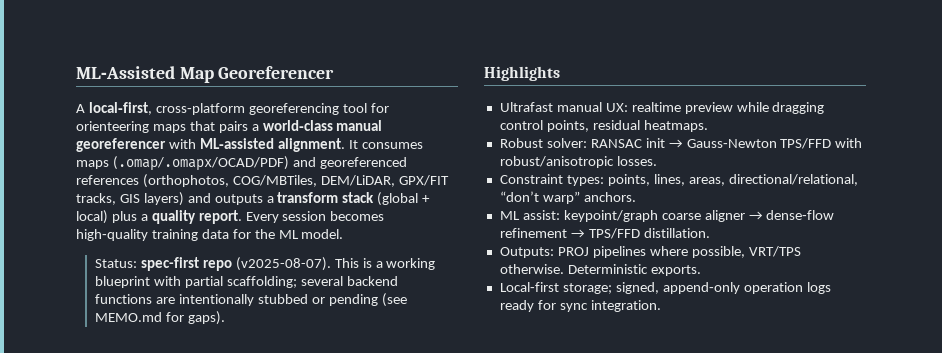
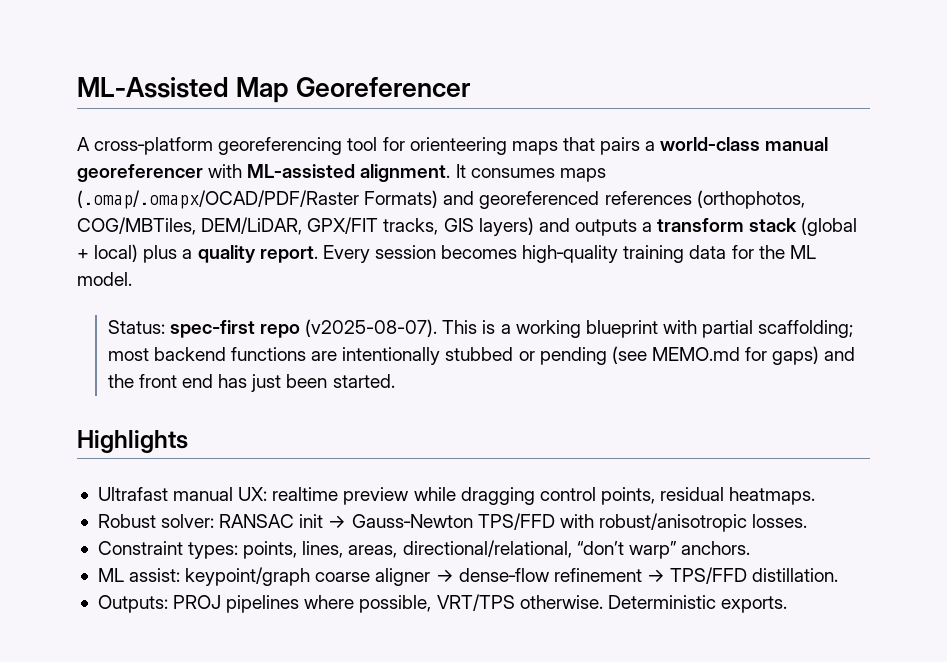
[88,102,152,115] local‑first, -> (90, 144) none
[112,156,289,171] (.omap/.omapx/OCAD/PDF) -> [77,190,439,209] (.omap/.omapx/OCAD/PDF/Raster Formats)
[300,276,343,286] several -> [107,348,149,361] most
[187,311,225,325] gaps). -> [772,346,856,365] [107,374,395,392] gaps) and the front end has just been started.
[499,282,831,294] [499,300,661,312] // Local‑first storage; signed, append‑only operation logs ready for sync integration. -> (787, 604) none

